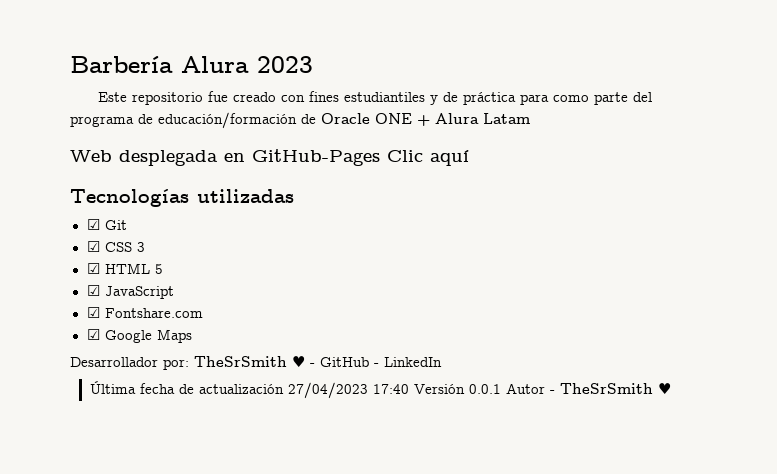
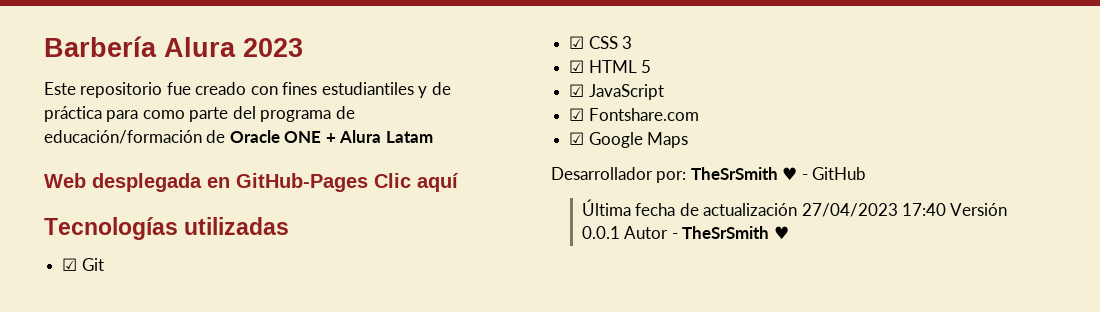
[374,357,442,367] - LinkedIn -> (867, 173) none

